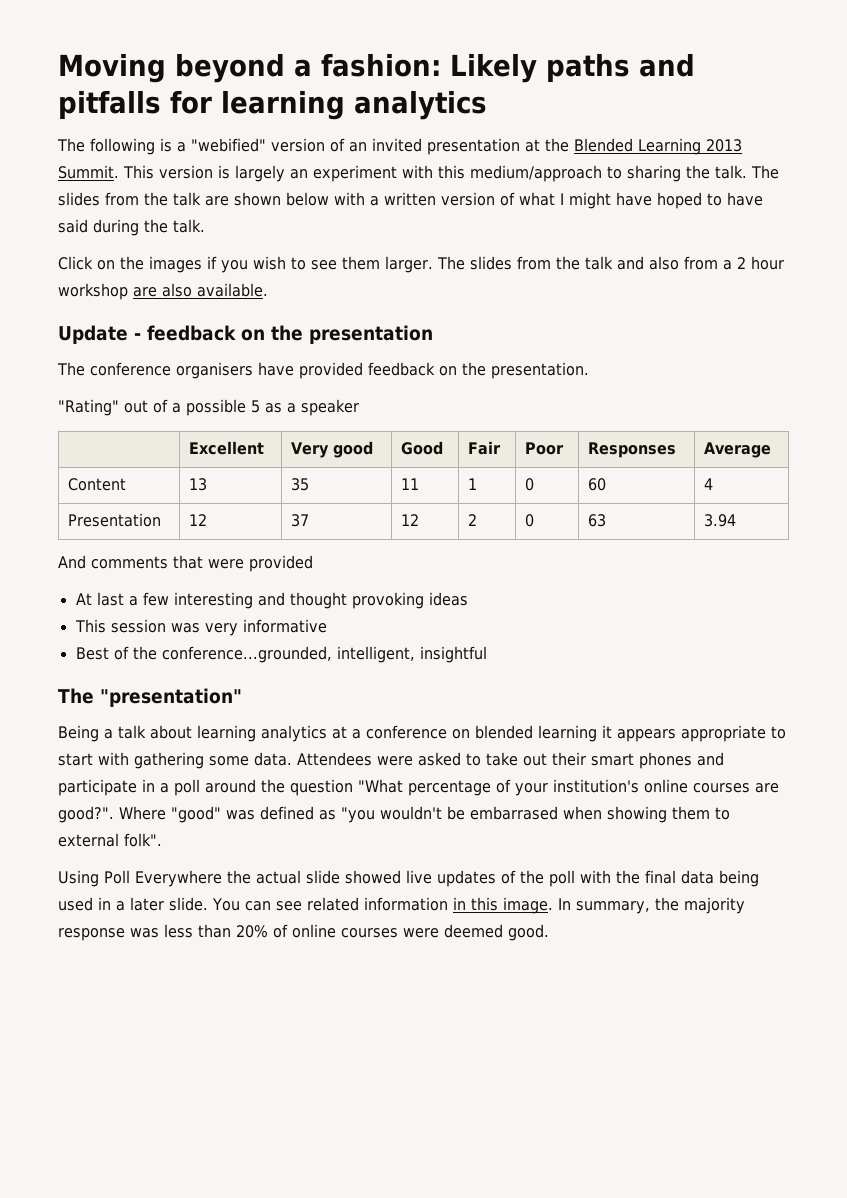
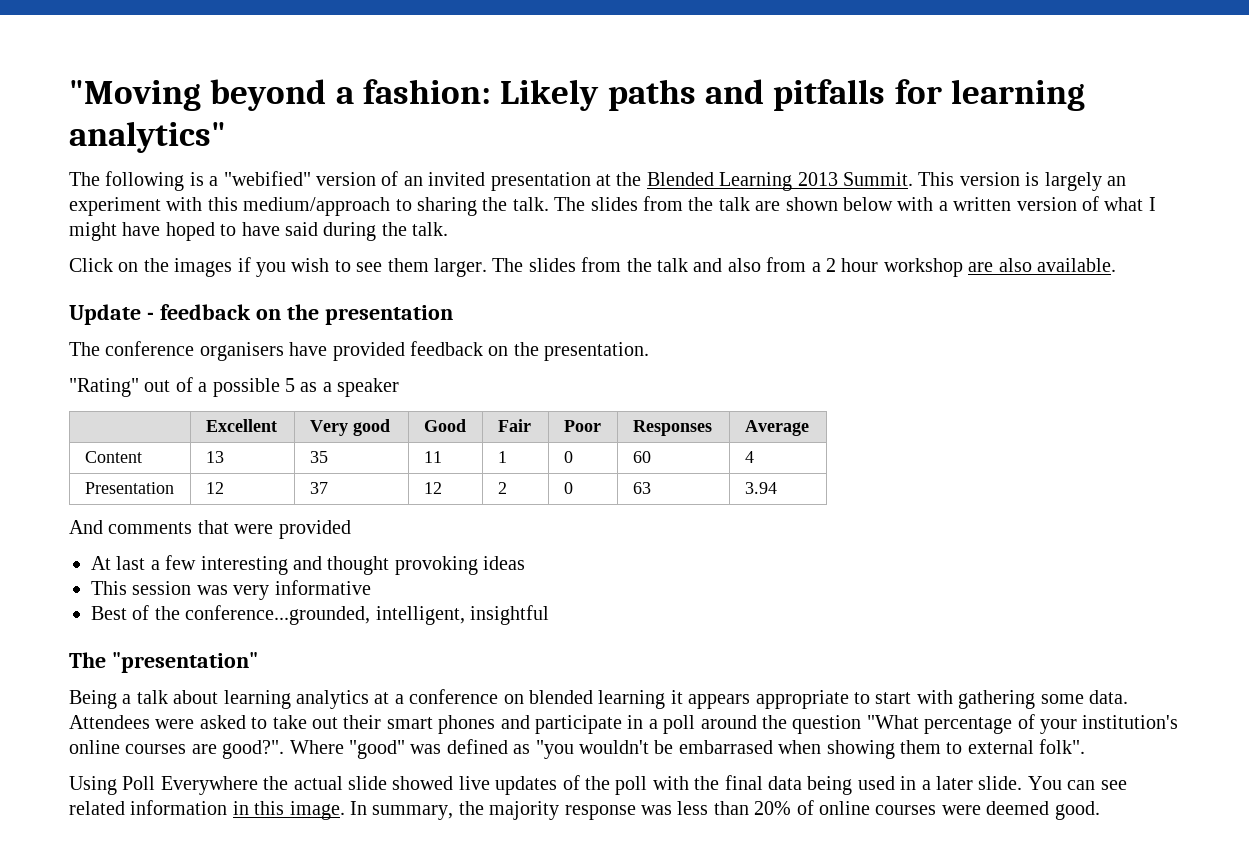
[58,53,166,83] Moving -> [69,80,201,111] "Moving
[354,90,487,120] analytics -> [69,121,226,153] analytics"

